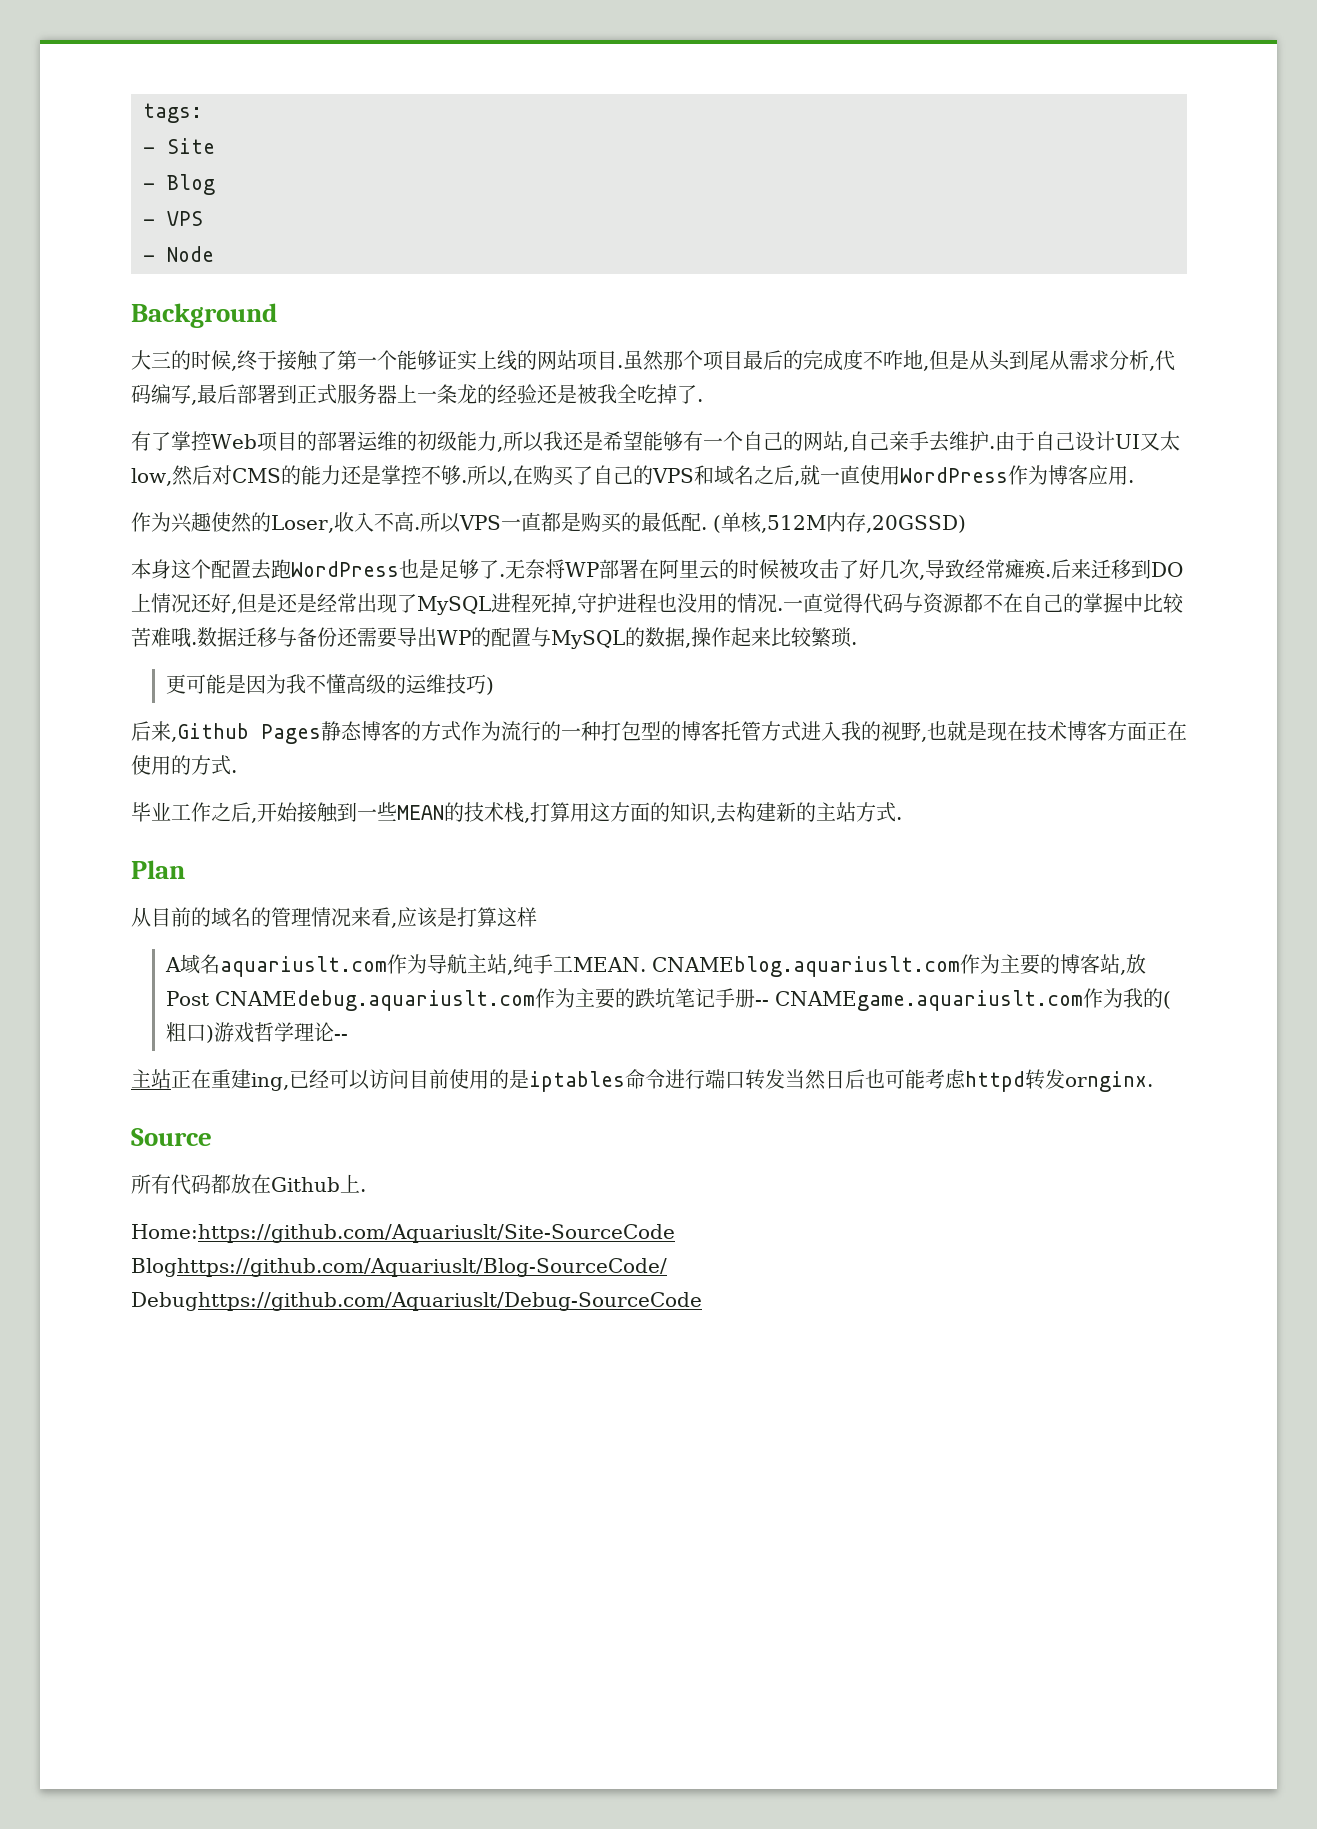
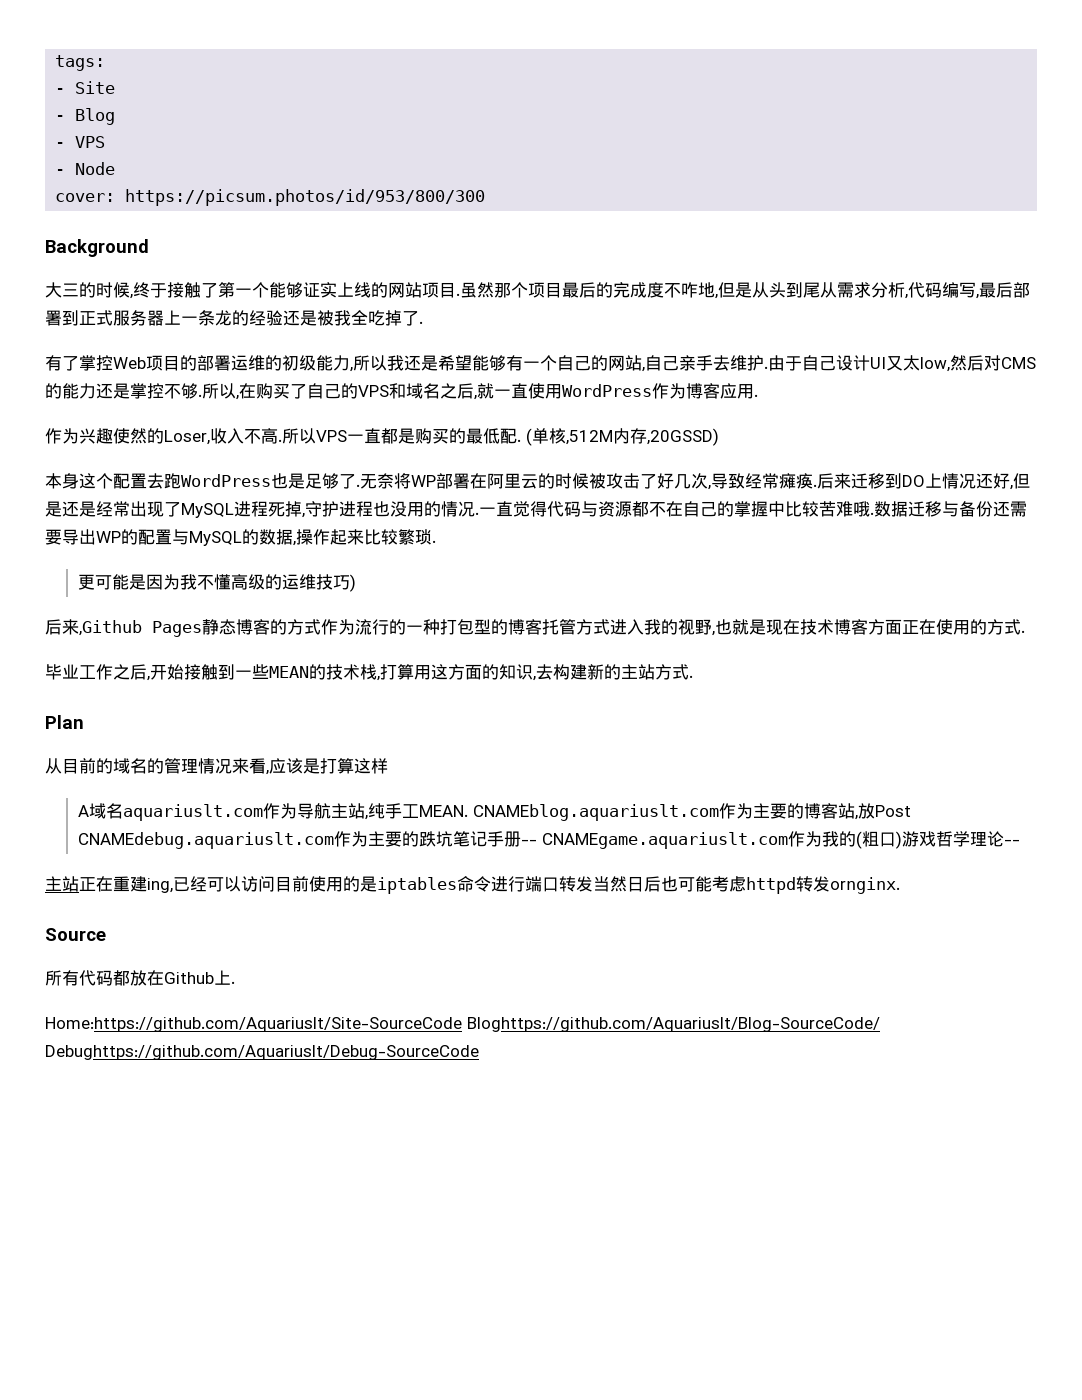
(214, 254) none -> [55,189,486,206] // cover: https://picsum.photos/id/953/800/300

